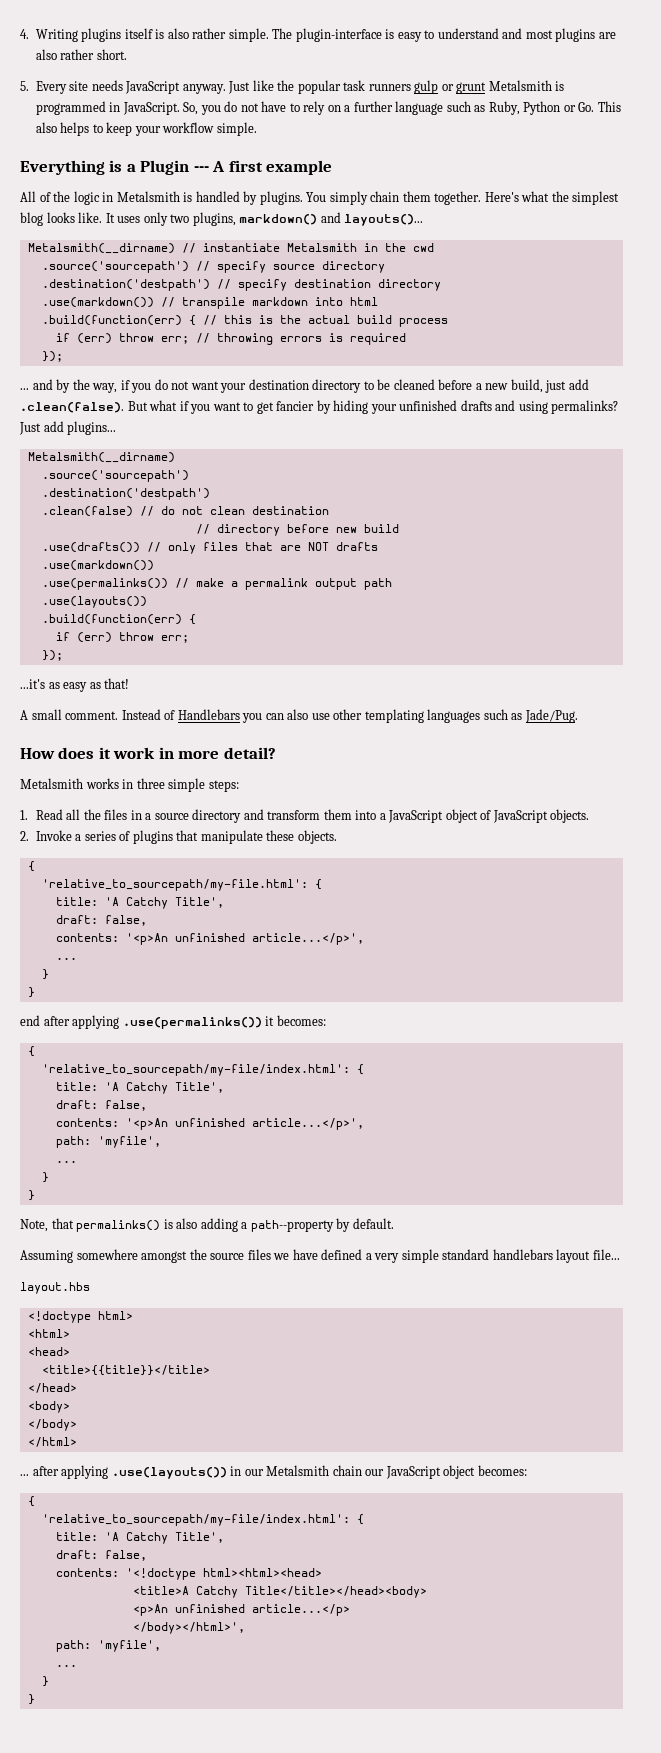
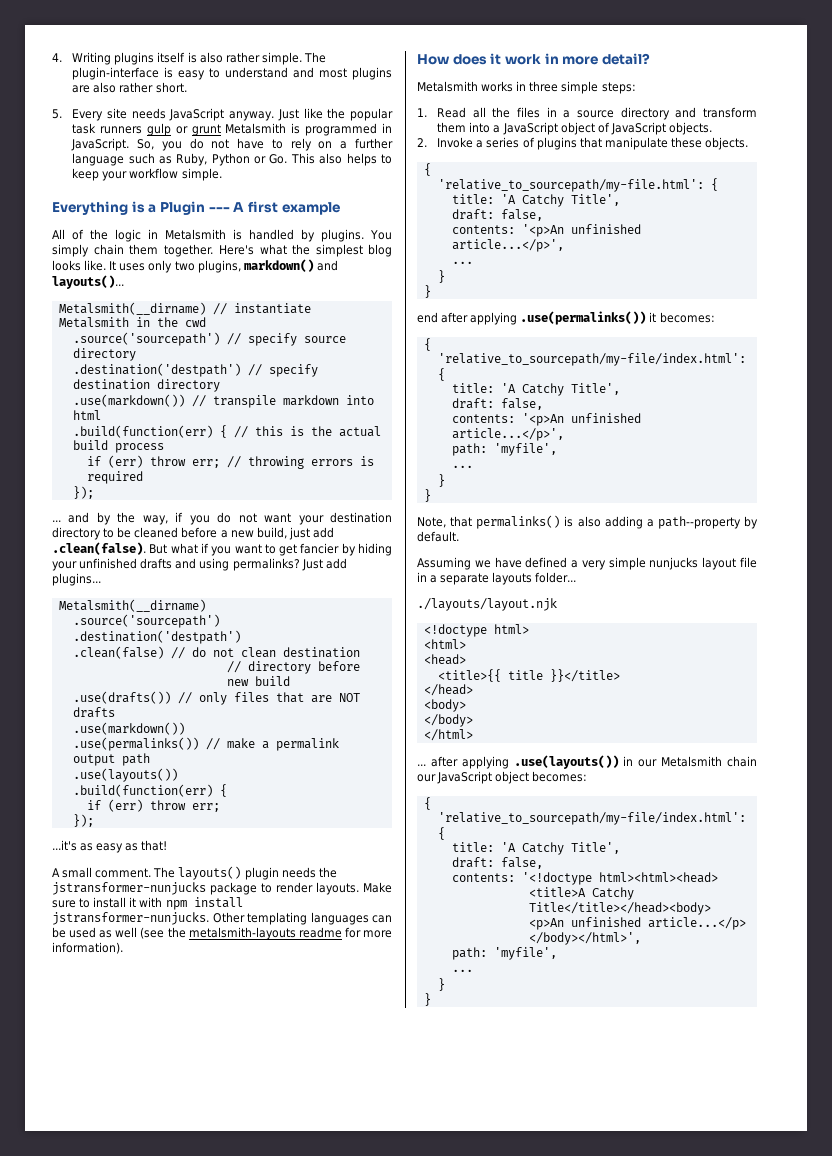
[121,709,578,723] Instead of Handlebars you can also use other templating languages such as Jade/Pug. -> [153,866,337,880] [52,882,392,895] [52,897,243,910] [52,912,392,925] [52,927,392,940] [52,942,123,954] The layouts() plugin needs the jstransformer-nunjucks package to render layouts. Make sure to install it with npm install jstransformer-nunjucks. Other templating languages can be used as well (see the metalsmith-layouts readme for more information).
[76,1249,271,1263] somewhere amongst the source files -> (471, 563) none
[442,1249,620,1263] [20,1282,90,1294] standard handlebars layout file... // layout.hbs -> [649,557,757,570] [417,572,577,585] [417,598,557,611] nunjucks layout file in a separate layouts folder... // ./layouts/layout.njk
[41,1365,210,1376] <title>{{title}}</title> -> [437,669,620,682] <title>{{ title }}</title>

